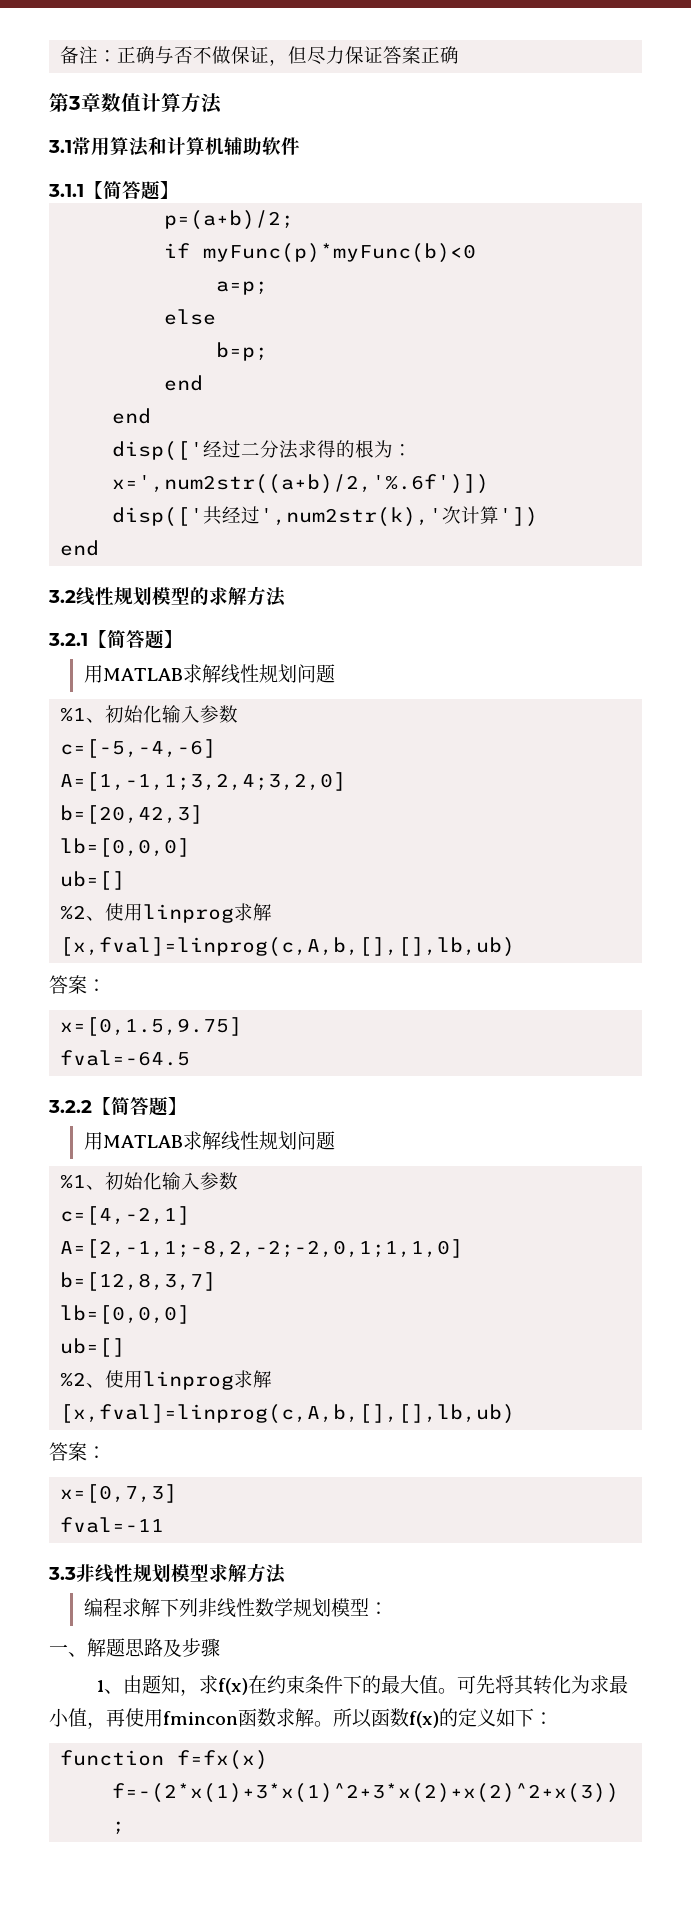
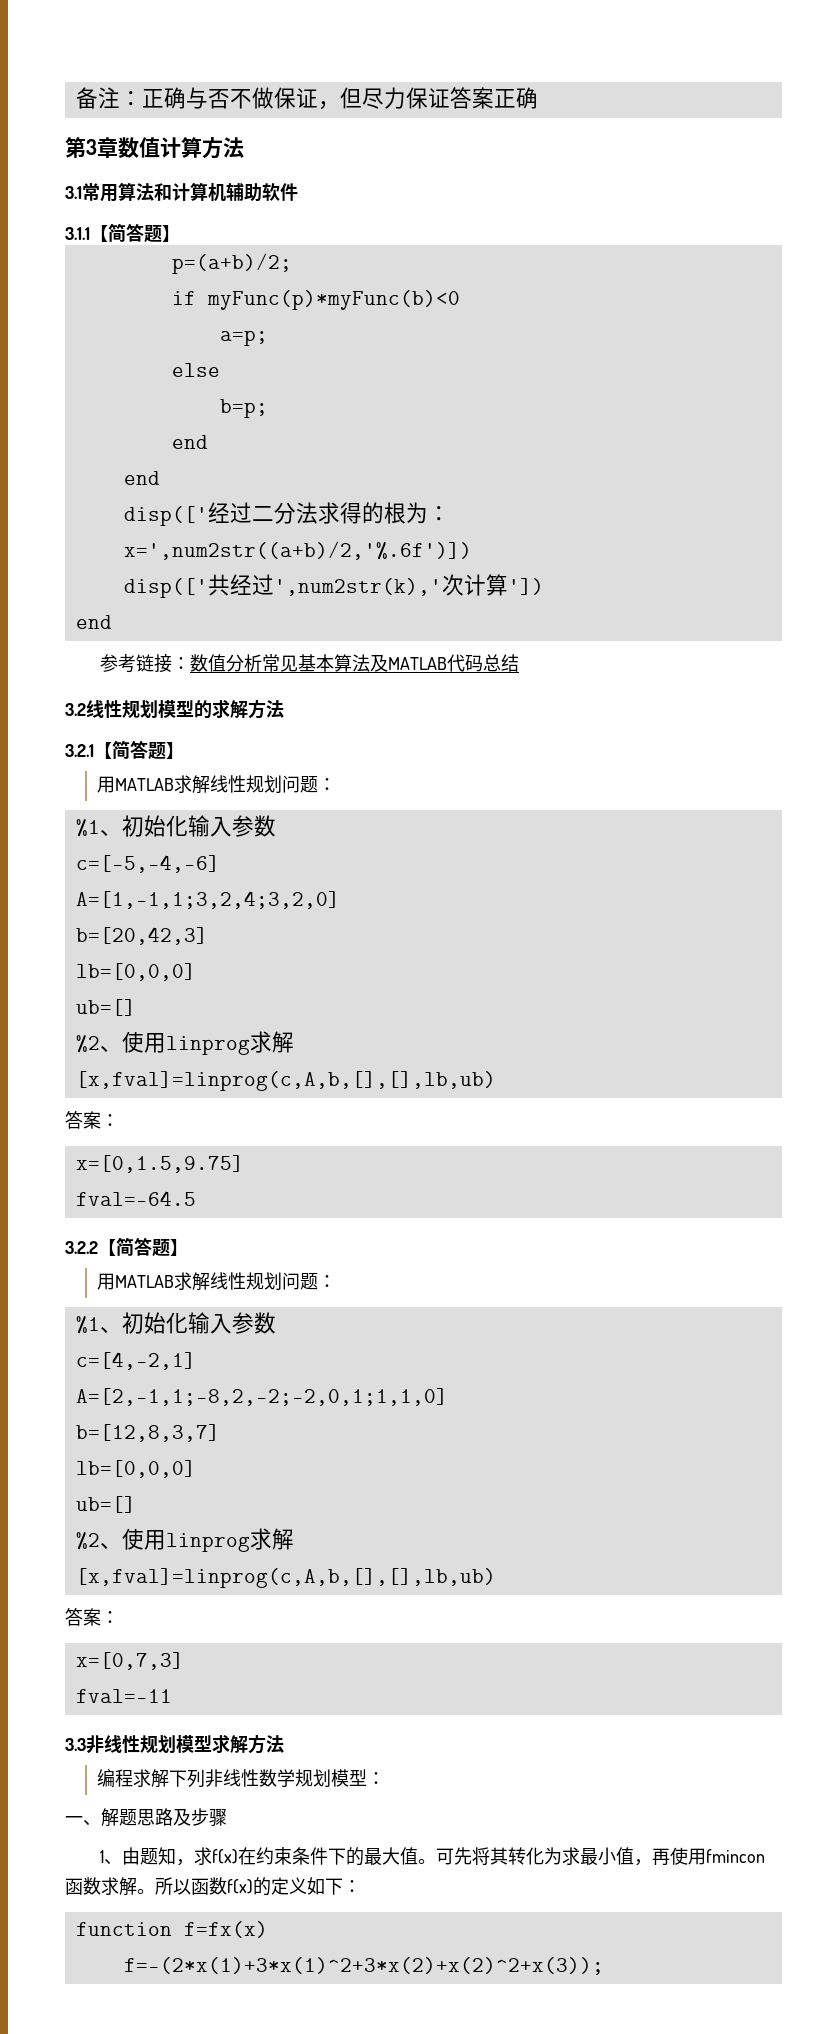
(100, 548) none -> [100,654,520,673] // 参考链接：数值分析常见基本算法及MATLAB代码总结
(335, 673) none -> [318,778,337,791] ：
(335, 1140) none -> [318,1275,337,1288] ：

